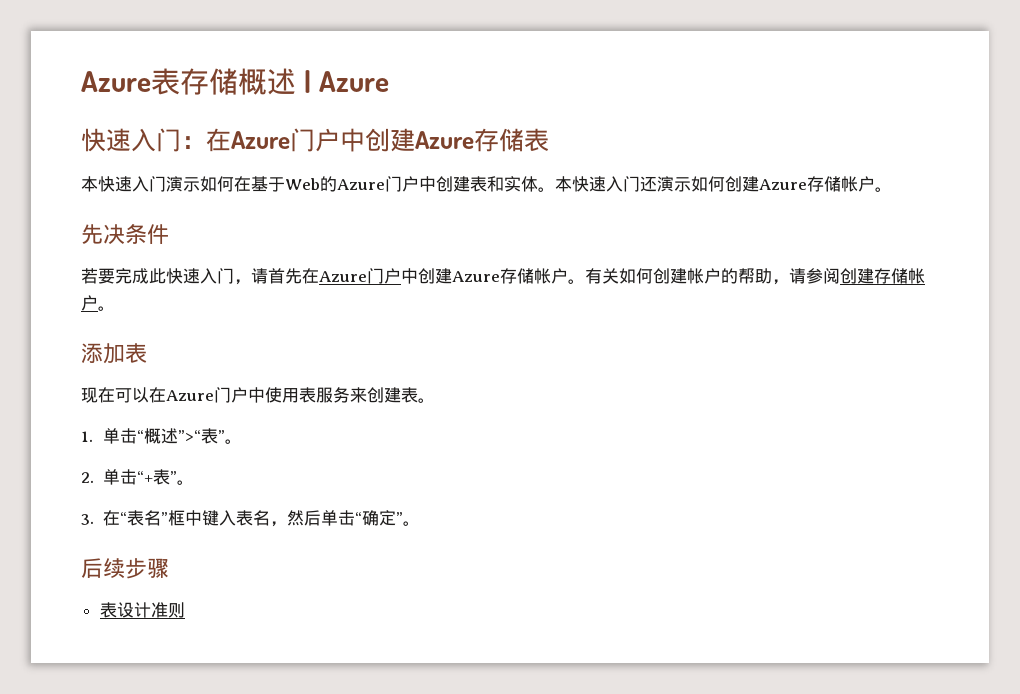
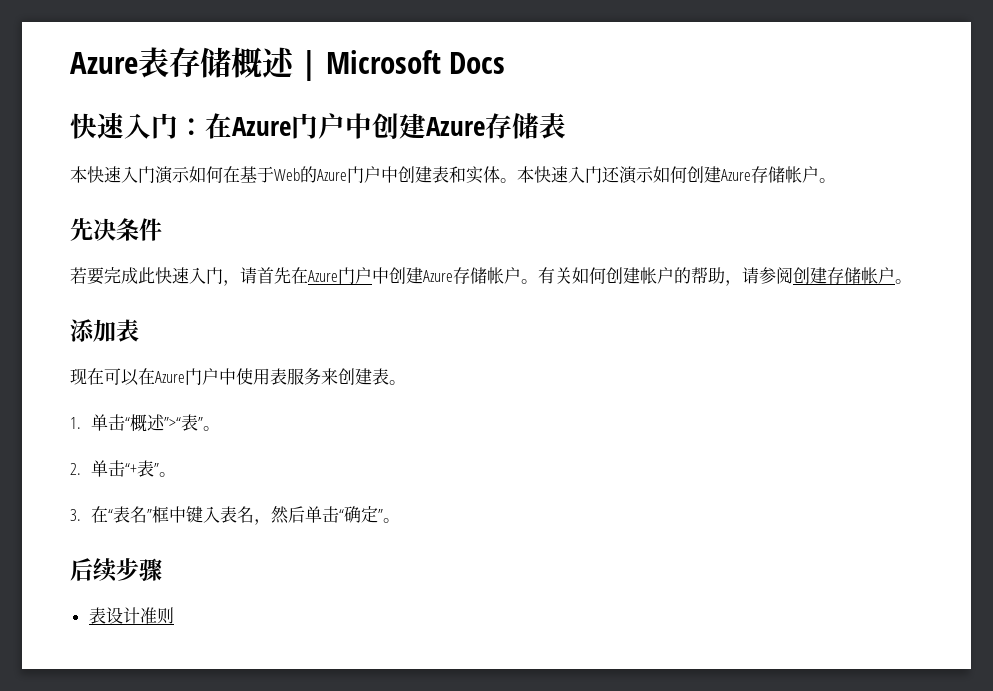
[318,71,389,92] Azure -> [325,50,506,74] Microsoft Docs

